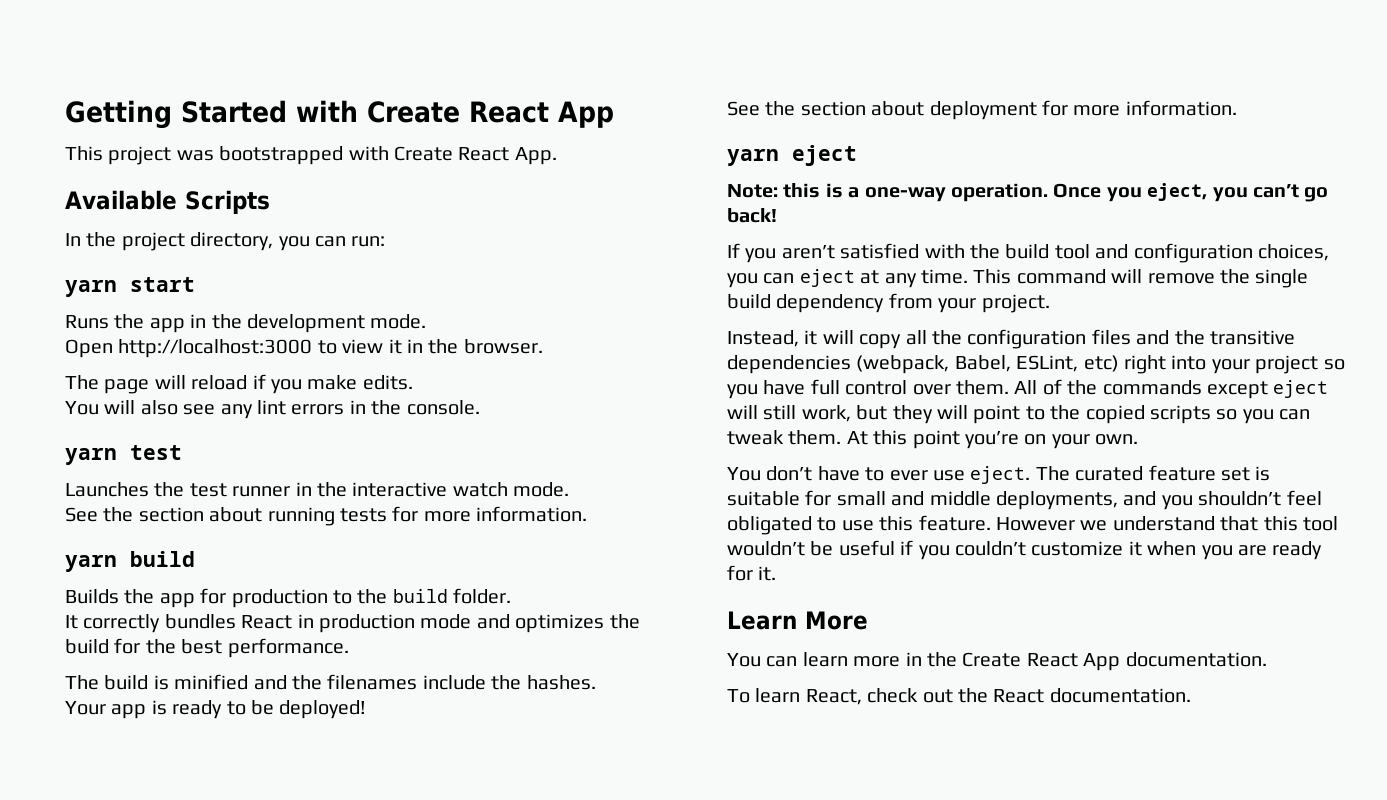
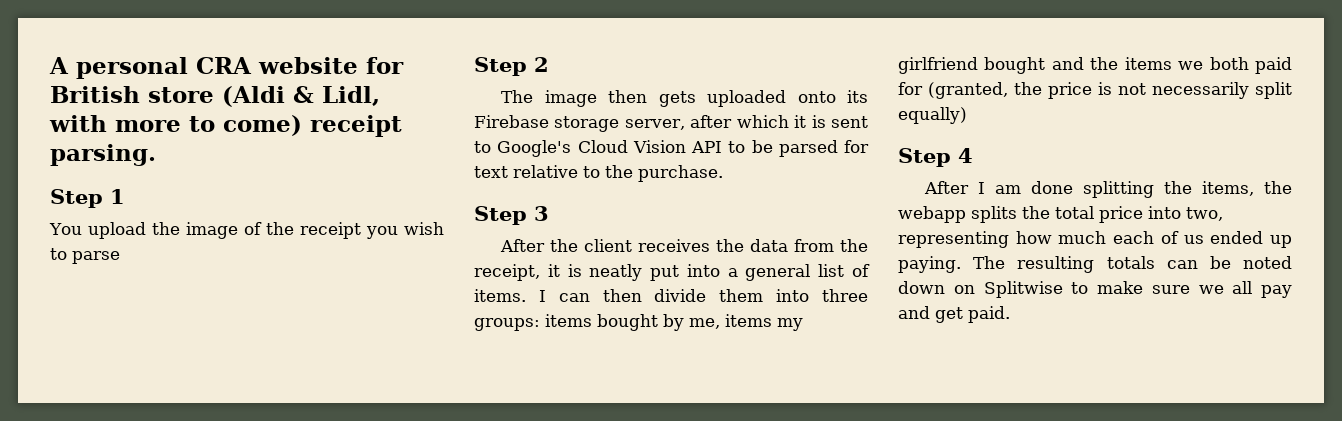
[65,100,614,129] [65,146,557,165] [65,190,270,214] [65,232,386,251] [65,277,195,297] [65,314,427,333] [65,339,543,358] [65,374,413,394] [65,400,480,419] [65,445,182,465] [65,482,570,497] [65,506,588,526] [65,551,195,572] [65,588,512,608] [65,614,640,633] [65,638,349,658] [65,674,596,690] [65,700,367,719] [727,100,1237,120] [727,145,857,166] [727,183,1329,202] [727,208,777,223] [727,243,1329,263] [727,269,1309,288] [727,293,1050,313] [727,329,1295,349] [727,355,1345,374] [727,379,1329,399] [727,405,1311,424] [727,430,1139,449] [727,465,1271,484] [727,490,1322,510] [727,515,1338,535] [727,540,1323,560] [727,565,777,581] [727,611,868,630] [727,652,1267,671] [727,688,1191,705] Getting Started with Create React App // This project was bootstrapped with Create React App. // Available Scripts // In the project directory, you can run: // yarn start // Runs the app in the development mode. // Open http://localhost:3000 to view it in the browser. // The page will reload if you make edits. // You will also see any lint errors in the console. // yarn test // Launches the test runner in the interactive watch mode. // See the section about running tests for more information. // yarn build // Builds the app for production to the build folder. // It correctly bundles React in production mode and optimizes the build for the best performance. // The build is minified and the filenames include the hashes. // Your app is ready to be deployed! // See the section about deployment for more information. // yarn eject // Note: this is a one-way operation. Once you eject, you can’t go back! // If you aren’t satisfied with the build tool and configuration choices, you can eject at any time. This command will remove the single build dependency from your project. // Instead, it will copy all the configuration files and the transitive dependencies (webpack, Babel, ESLint, etc) right into your project so you have full control over them. All of the commands except eject will still work, but they will point to the copied scripts so you can tweak them. At this point you’re on your own. // You don’t have to ever use eject. The curated feature set is suitable for small and middle deployments, and you shouldn’t feel obligated to use this feature. However we understand that this tool wouldn’t be useful if you couldn’t customize it when you are ready for it. // Learn More // You can learn more in the Create React App documentation. // To learn React, check out the React documentation. -> [49,57,404,79] [50,86,380,107] [49,115,402,137] [50,144,156,166] [50,189,125,208] [49,222,444,239] [50,248,120,264] [474,57,549,76] [501,90,868,107] [474,115,868,132] [474,140,869,157] [474,165,723,182] [474,206,549,225] [500,239,868,252] [474,264,870,281] [474,289,868,302] [474,314,803,331] [898,57,1292,74] [898,82,1292,99] [898,107,967,124] [898,148,973,167] [924,181,1292,198] [898,206,1223,223] [898,231,1292,248] [898,256,1292,273] [898,281,1292,298] [898,306,1010,323] A personal CRA website for British store (Aldi & Lidl, with more to come) receipt parsing. // Step 1 // You upload the image of the receipt you wish to parse // Step 2 // The image then gets uploaded onto its Firebase storage server, after which it is sent to Google's Cloud Vision API to be parsed for text relative to the purchase. // Step 3 // After the client receives the data from the receipt, it is neatly put into a general list of items. I can then divide them into three groups: items bought by me, items my girlfriend bought and the items we both paid for (granted, the price is not necessarily split equally) // Step 4 // After I am done splitting the items, the webapp splits the total price into two, representing how much each of us ended up paying. The resulting totals can be noted down on Splitwise to make sure we all pay and get paid.

